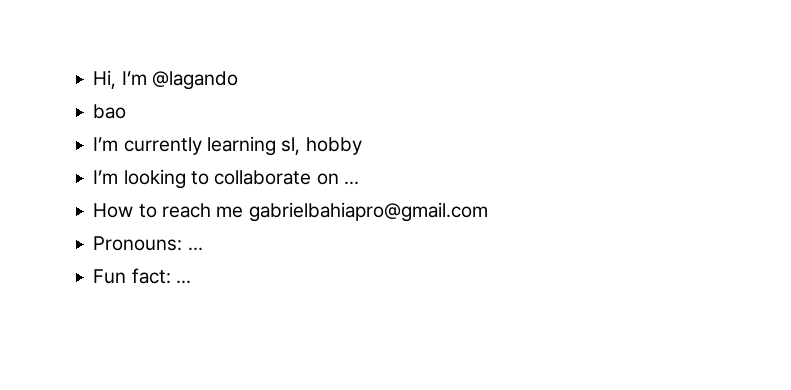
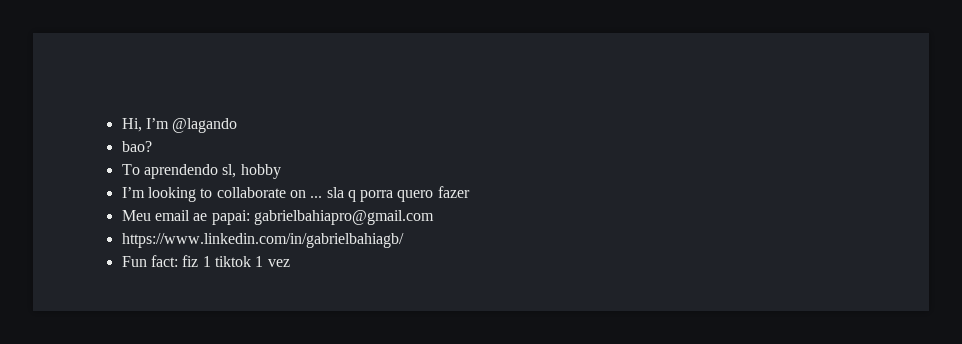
[93,104,127,119] [93,136,276,156] bao // I’m currently learning -> [121,141,152,152] [121,164,218,179] bao? // To aprendendo
[93,203,244,218] // How to reach me -> [326,186,470,202] [121,210,250,225] sla q porra quero fazer // Meu email ae papai:
[93,236,203,251] Pronouns: ... -> [121,233,404,248] https://www.linkedin.com/in/gabrielbahiagb/
[175,280,191,284] ... -> [182,255,290,267] fiz 1 tiktok 1 vez

